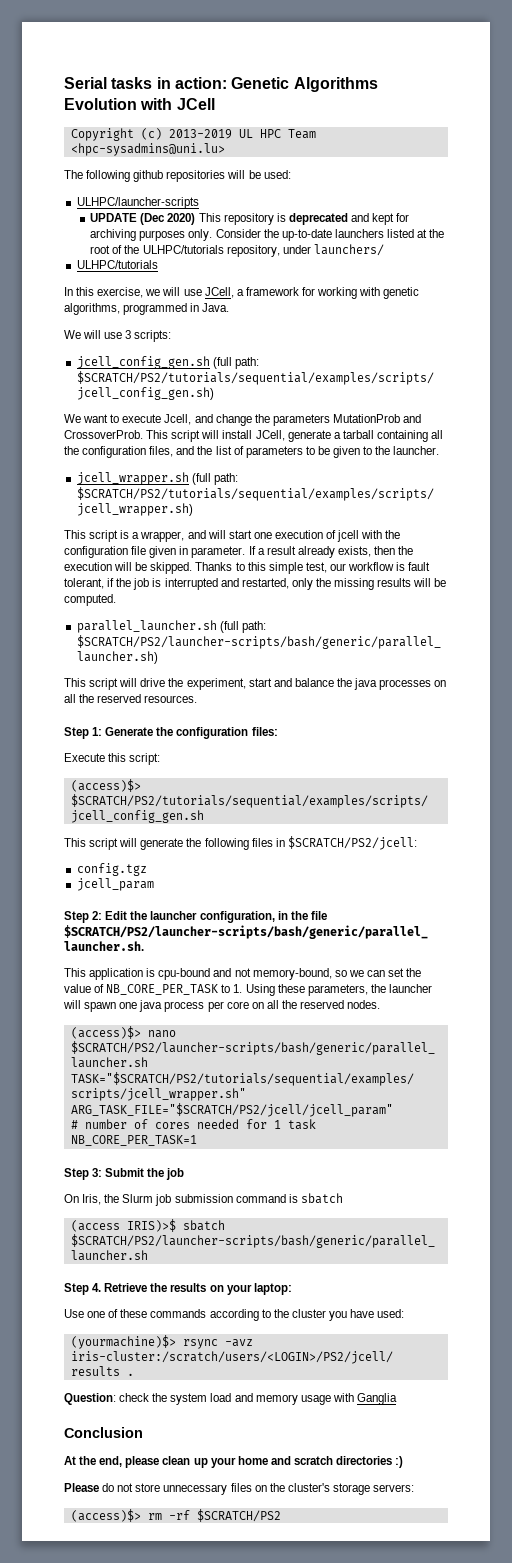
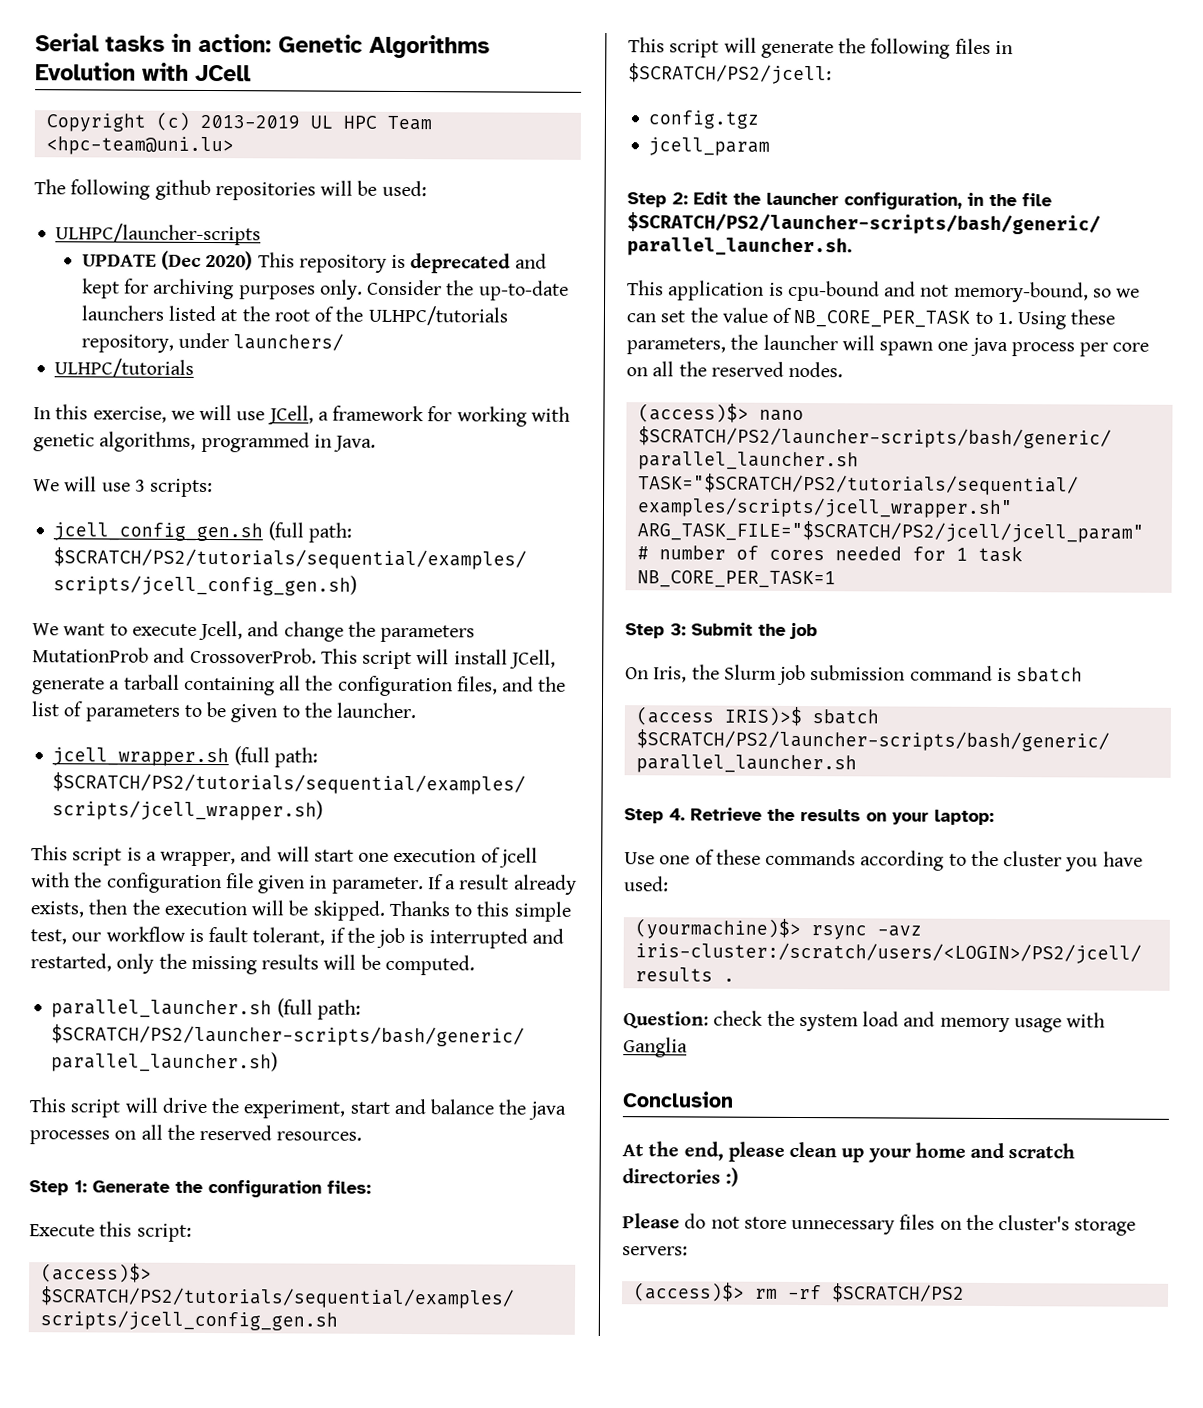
[70,143,225,156] <hpc-sysadmins@uni.lu> -> [45,136,234,156] <hpc-team@uni.lu>

